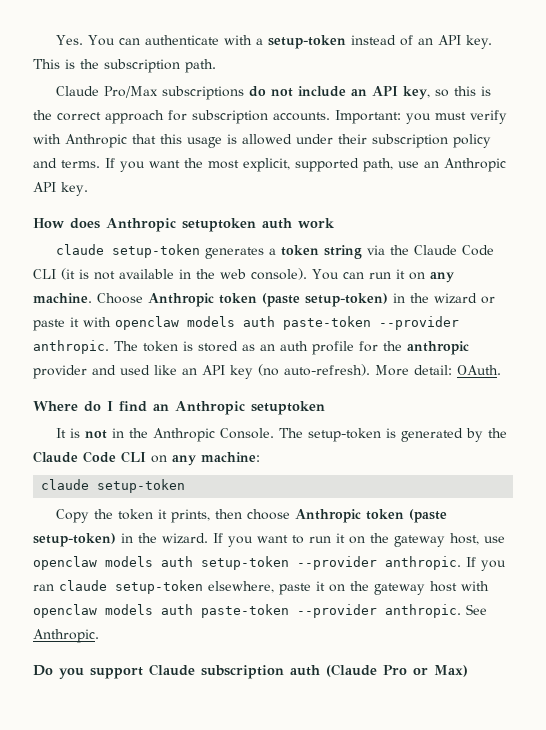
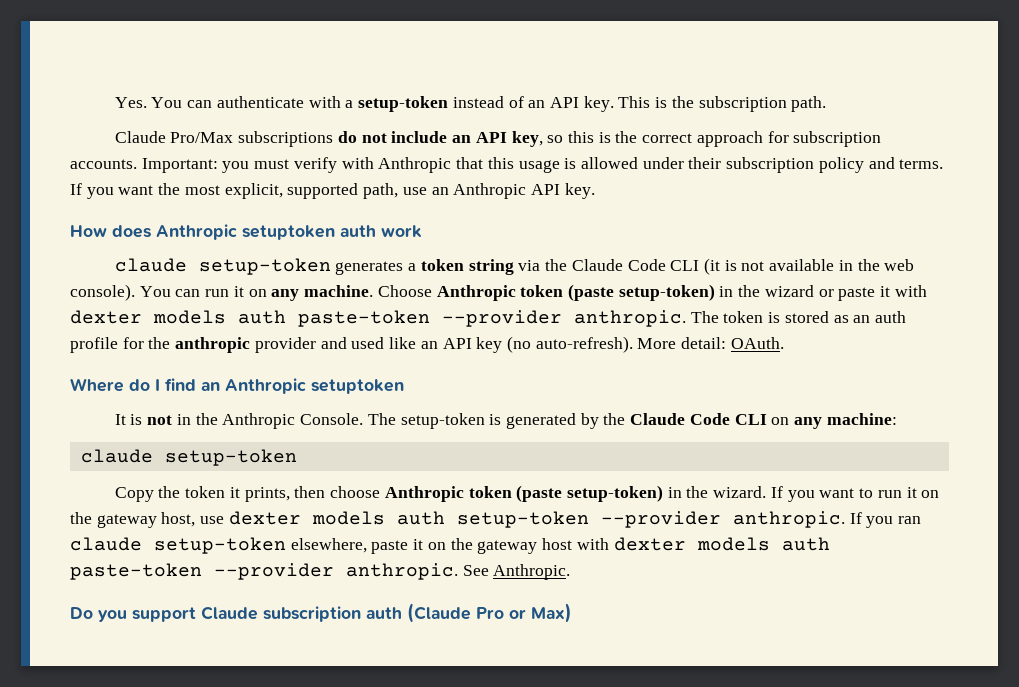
[115,316,179,330] openclaw -> [70,310,142,324] dexter
[33,556,97,570] openclaw -> [228,511,301,525] dexter
[33,604,97,618] openclaw -> [613,537,686,551] dexter

